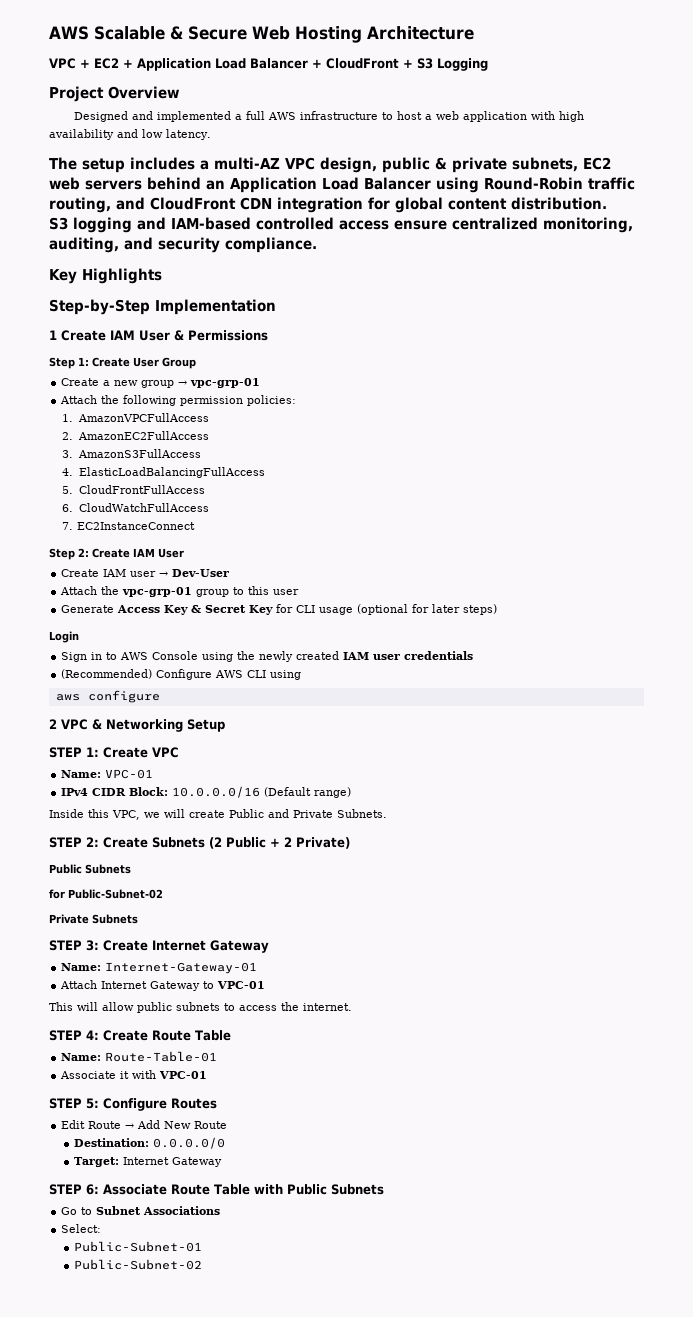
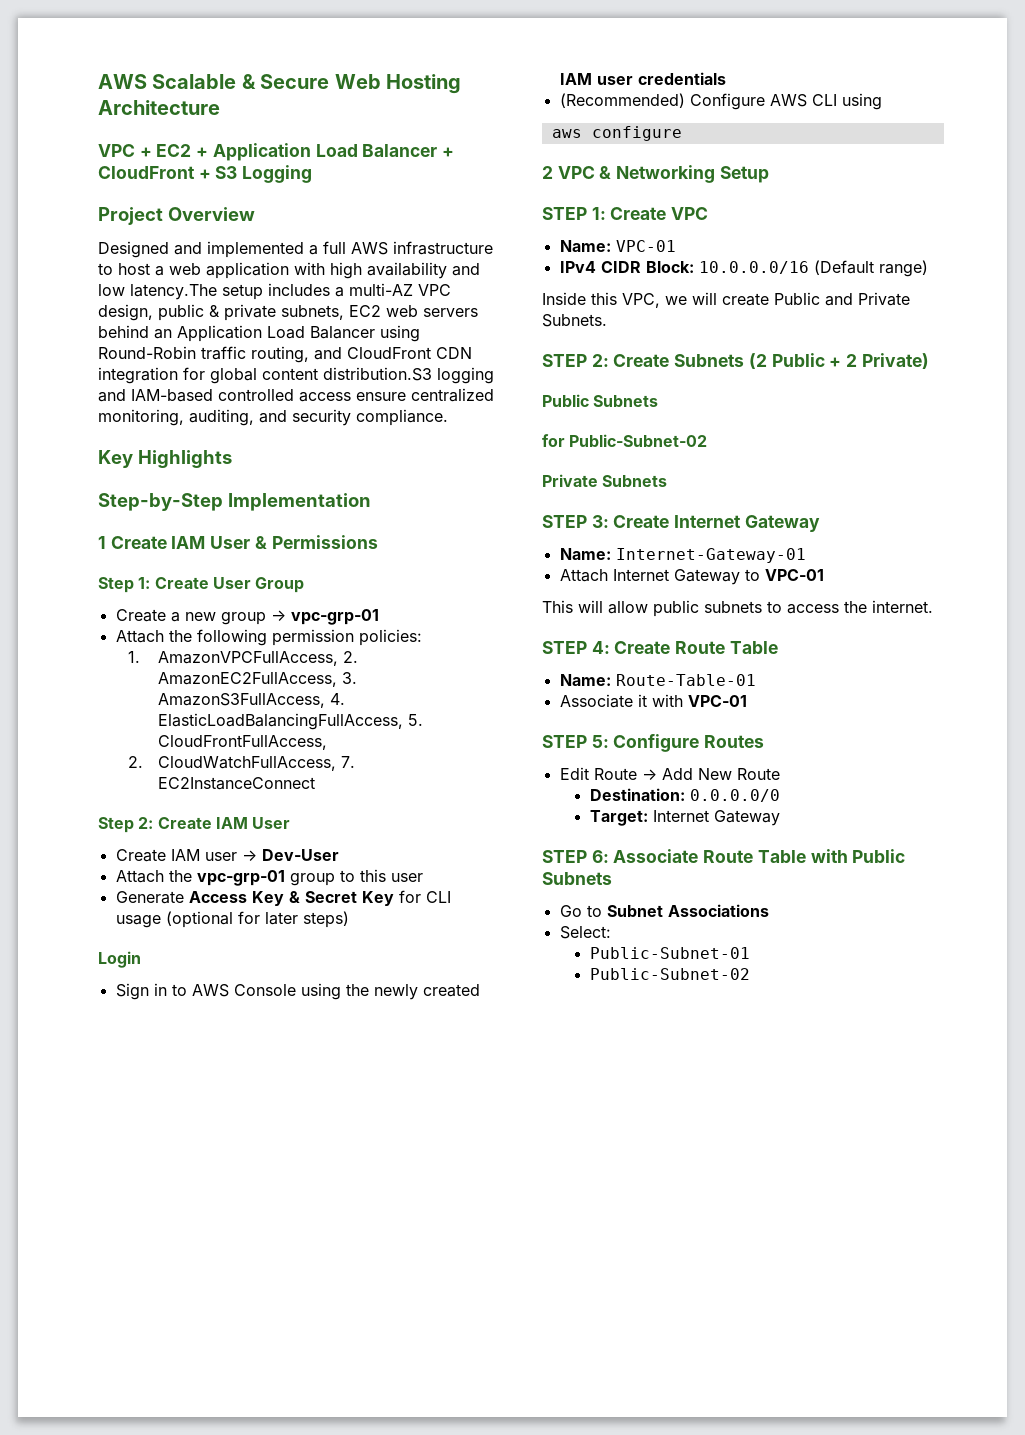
[166,129,211,140] [49,157,77,170] latency. // The -> [130,284,217,300] latency.The
[510,197,607,210] [49,217,68,230] distribution. // S3 -> [323,367,432,381] distribution.S3
[77,413,209,422] [62,431,209,440] [62,449,201,458] [62,467,265,478] [62,485,205,494] [62,503,209,512] AmazonVPCFullAccess // 2. AmazonEC2FullAccess // 3. AmazonS3FullAccess // 4. ElasticLoadBalancingFullAccess // 5. CloudFrontFullAccess // 6. CloudWatchFullAccess // -> [158,651,359,666] [158,672,358,687] [158,693,346,708] [158,713,424,730] [158,735,328,750] [128,756,337,771] AmazonVPCFullAccess, 2. AmazonEC2FullAccess, 3. AmazonS3FullAccess, 4. ElasticLoadBalancingFullAccess, 5. CloudFrontFullAccess, // 2. CloudWatchFullAccess,

